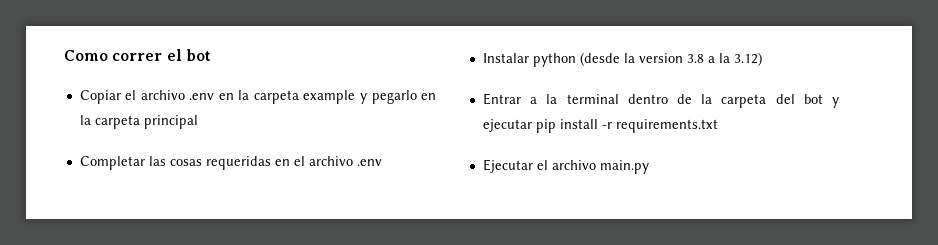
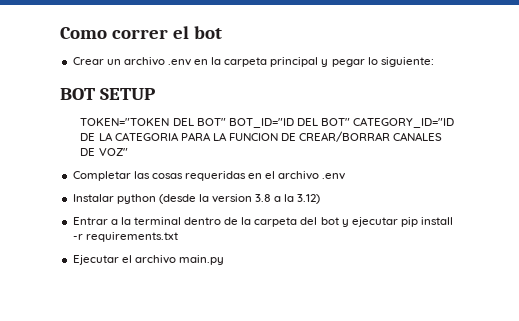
[79,90,137,104] Copiar el -> [72,57,121,65] Crear un
[303,90,436,104] [79,115,198,129] example y pegarlo en la carpeta principal -> [270,57,434,67] [60,88,155,100] [80,117,455,128] [80,131,443,142] [80,148,128,156] principal y pegar lo siguiente: // BOT SETUP // TOKEN="TOKEN DEL BOT" BOT_ID="ID DEL BOT" CATEGORY_ID="ID DE LA CATEGORIA PARA LA FUNCION DE CREAR/BORRAR CANALES DE VOZ"

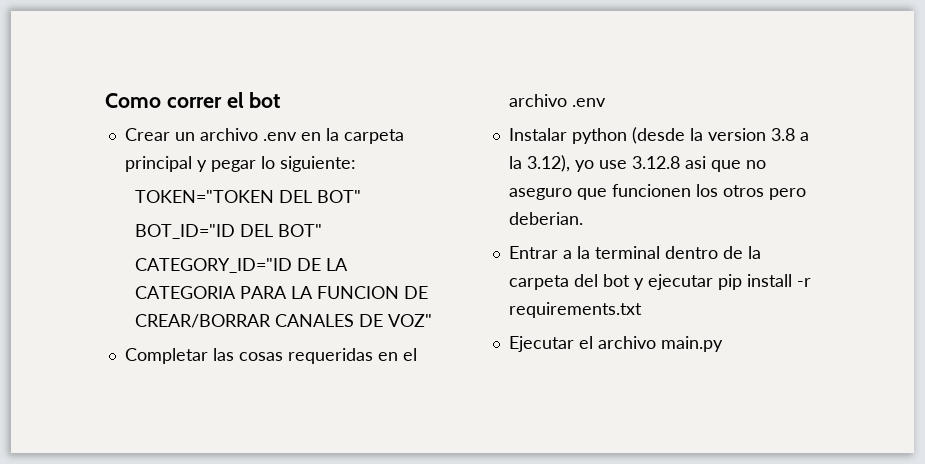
[60,88,155,100] // BOT SETUP -> (356, 164) none
(226, 122) none -> (361, 196) //
(350, 122) none -> (322, 230) //
[297,194,321,204] 3.12) -> [526,155,766,172] [508,184,806,200] [508,212,583,225] 3.12), yo use 3.12.8 asi que no aseguro que funcionen los otros pero deberian.

